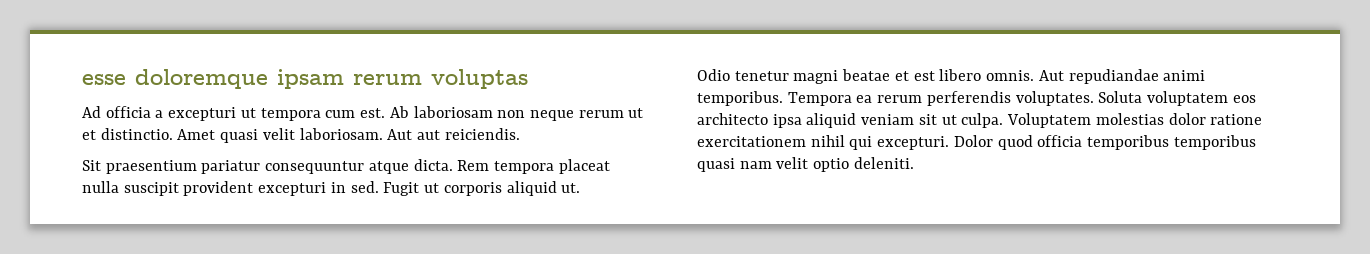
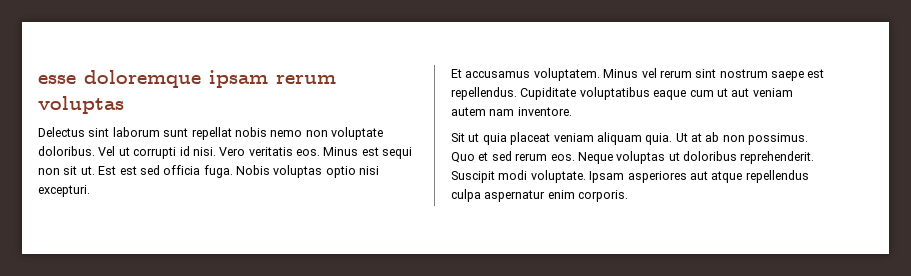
[82,106,644,121] [82,128,520,143] [82,159,610,174] [82,181,581,196] [697,69,1206,84] [697,91,1256,106] [697,113,1263,128] [697,135,1256,150] [697,157,914,172] Ad officia a excepturi ut tempora cum est. Ab laboriosam non neque rerum ut et distinctio. Amet quasi velit laboriosam. Aut aut reiciendis. // Sit praesentium pariatur consequuntur atque dicta. Rem tempora placeat nulla suscipit provident excepturi in sed. Fugit ut corporis aliquid ut. // Odio tenetur magni beatae et est libero omnis. Aut repudiandae animi temporibus. Tempora ea rerum perferendis voluptates. Soluta voluptatem eos architecto ipsa aliquid veniam sit ut culpa. Voluptatem molestias dolor ratione exercitationem nihil qui excepturi. Dolor quod officia temporibus temporibus quasi nam velit optio deleniti. -> [38,127,383,140] [38,146,413,159] [38,165,380,178] [38,185,90,197] [451,68,825,81] [451,87,793,100] [451,107,572,116] [451,132,809,145] [451,151,815,164] [451,170,809,183] [451,189,629,202] Delectus sint laborum sunt repellat nobis nemo non voluptate doloribus. Vel ut corrupti id nisi. Vero veritatis eos. Minus est sequi non sit ut. Est est sed officia fuga. Nobis voluptas optio nisi excepturi. // Et accusamus voluptatem. Minus vel rerum sint nostrum saepe est repellendus. Cupiditate voluptatibus eaque cum ut aut veniam autem nam inventore. // Sit ut quia placeat veniam aliquam quia. Ut at ab non possimus. Quo et sed rerum eos. Neque voluptas ut doloribus reprehenderit. Suscipit modi voluptate. Ipsam asperiores aut atque repellendus culpa aspernatur enim corporis.

